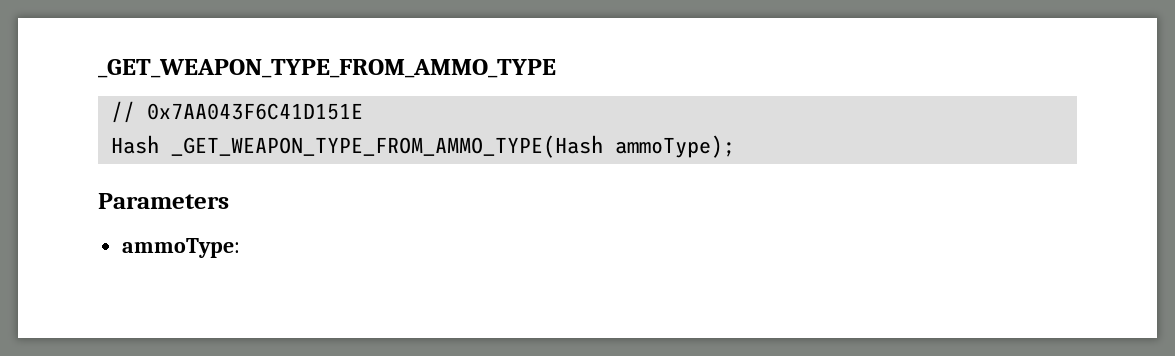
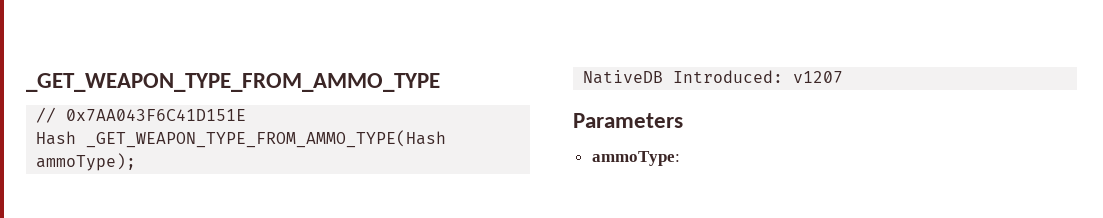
(736, 146) none -> [583,70,844,84] // NativeDB Introduced: v1207

